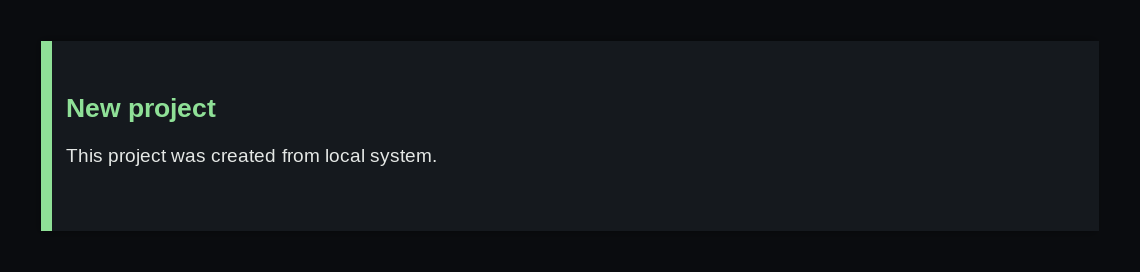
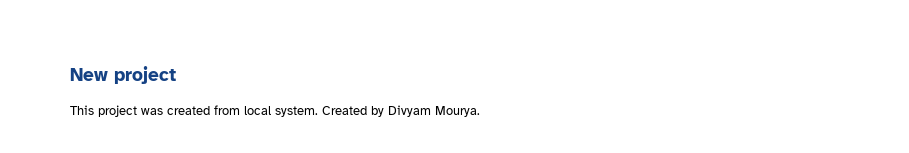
(437, 158) none -> [322,105,480,117] Created by Divyam Mourya.

